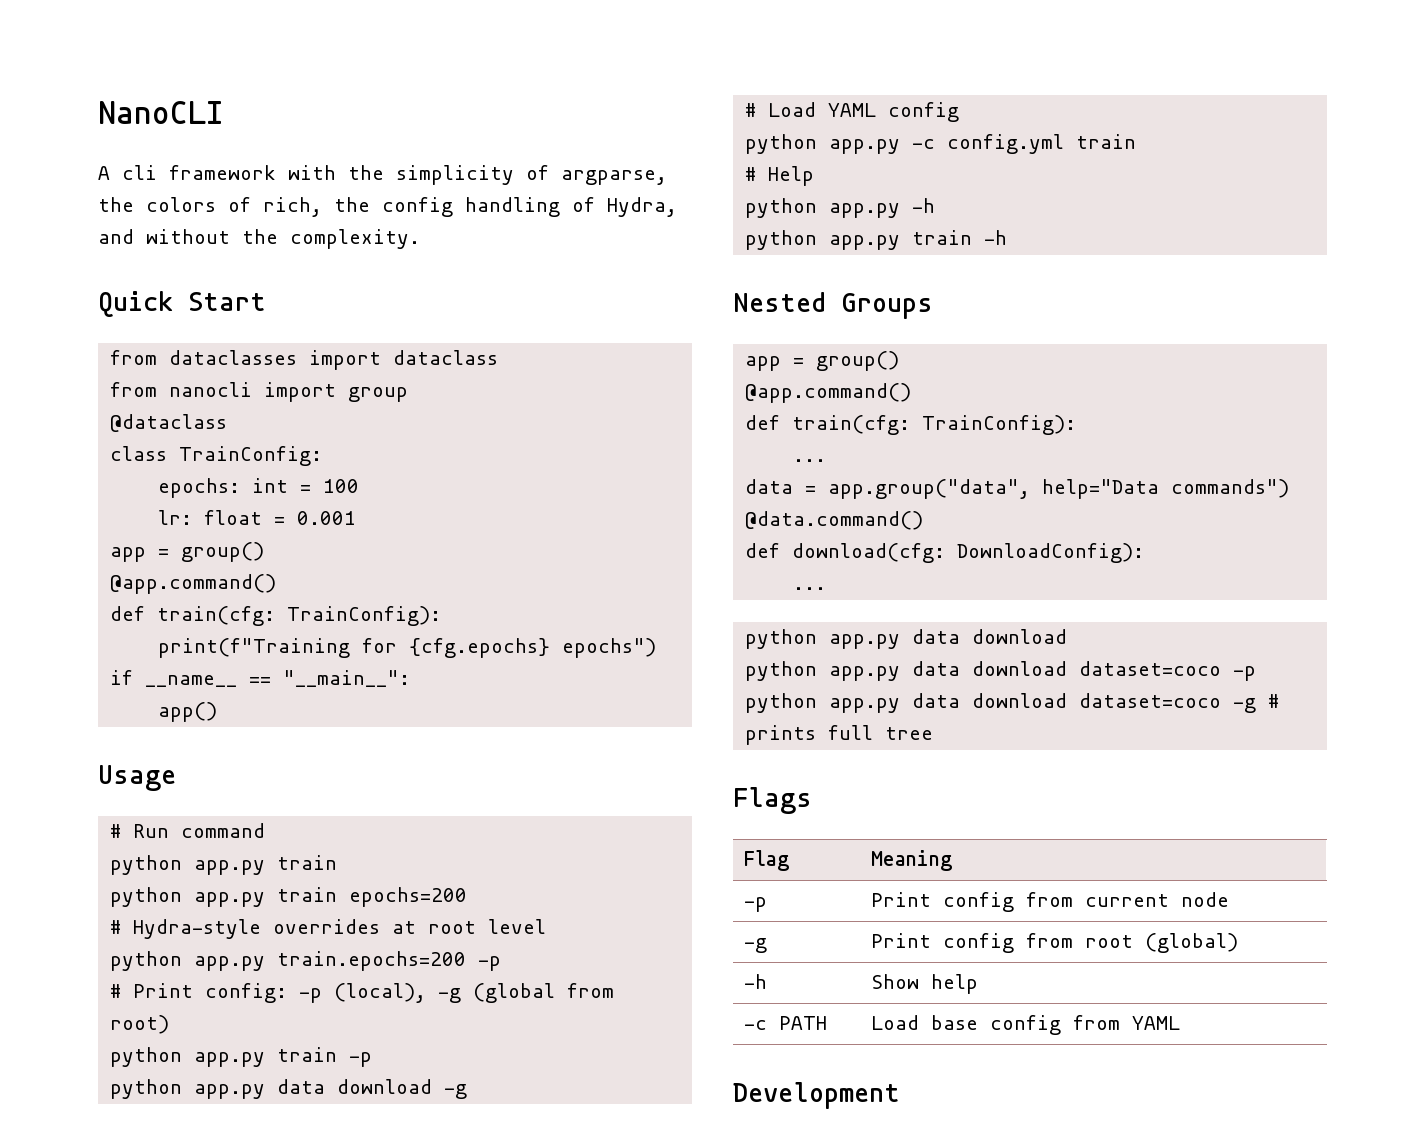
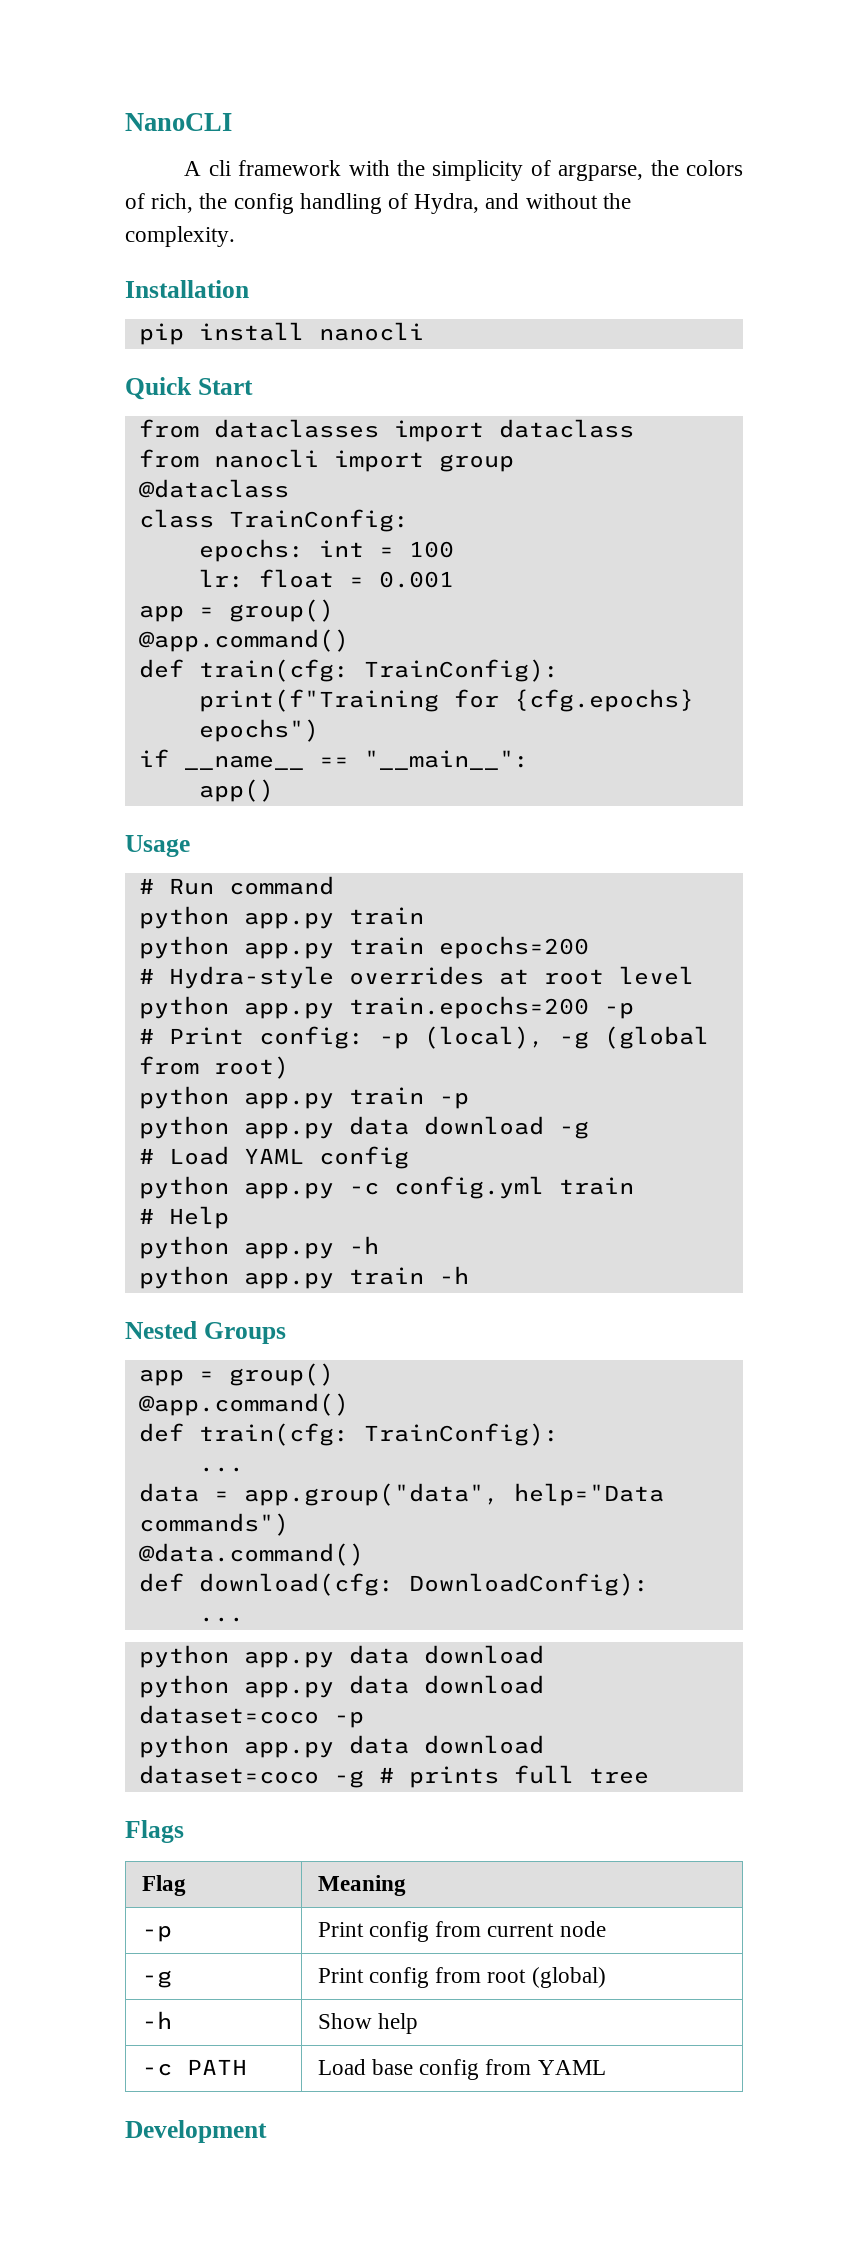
(420, 239) none -> [125,280,249,298] [138,322,424,345] // Installation // pip install nanocli

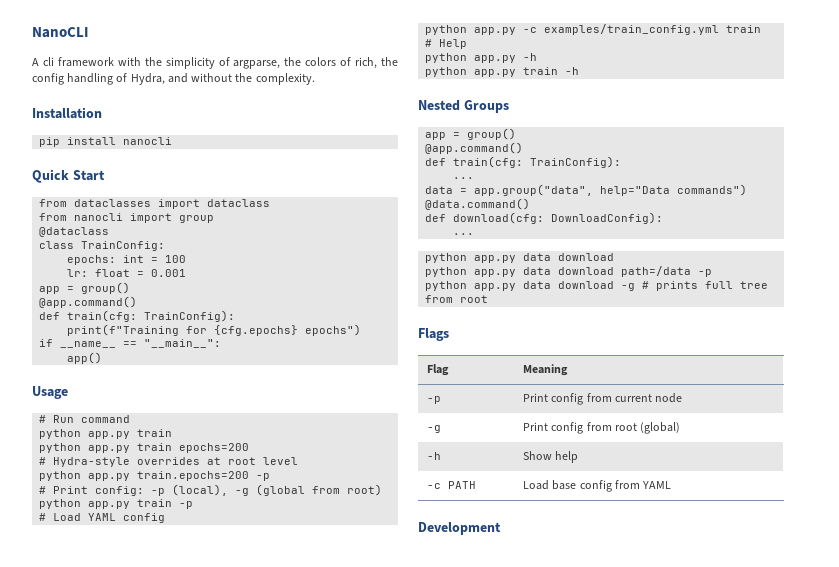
[138,1116,589,1139] // python app.py data download -g -> (194, 505) none
[393,1176,544,1199] config.yml -> [544,24,720,35] examples/train_config.yml
[138,1705,364,1728] [138,1735,544,1758] [138,1765,319,1784] dataset=coco -p // python app.py data download dataset=coco -> [621,266,713,277] [425,281,615,291] path=/data -p // python app.py data download
(649, 1776) none -> [425,295,489,303] from root

